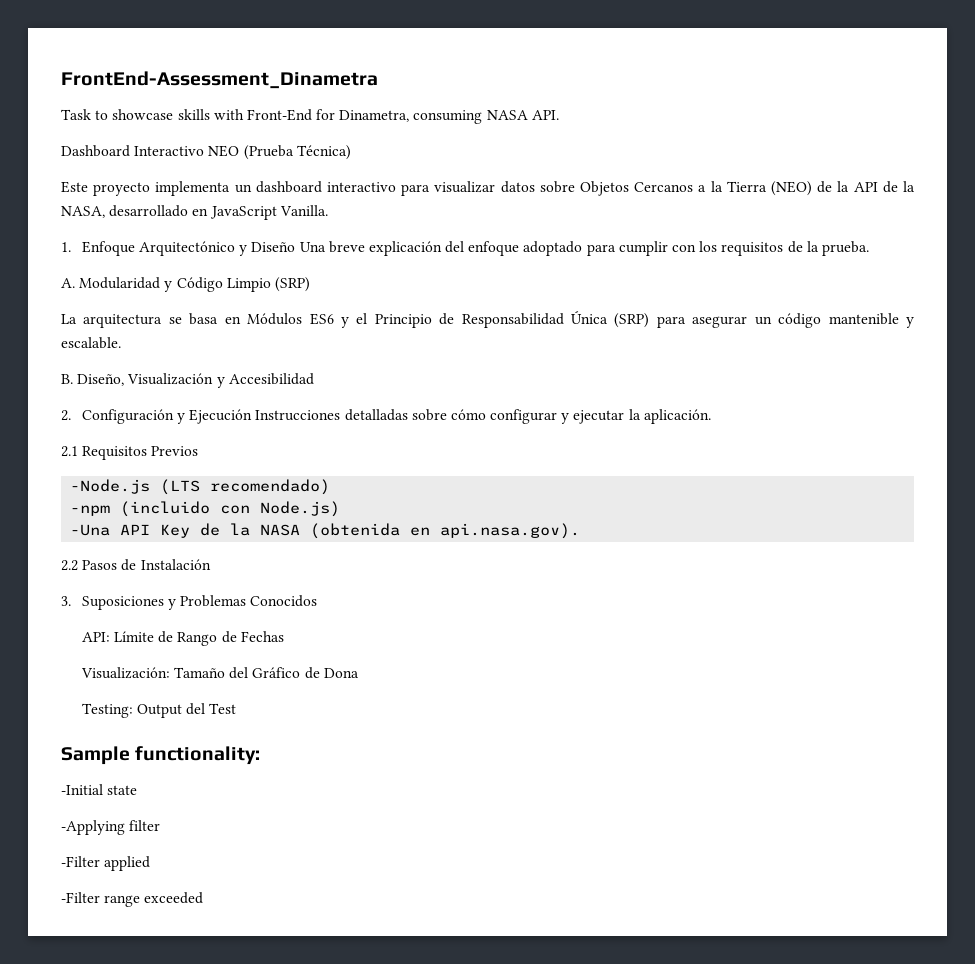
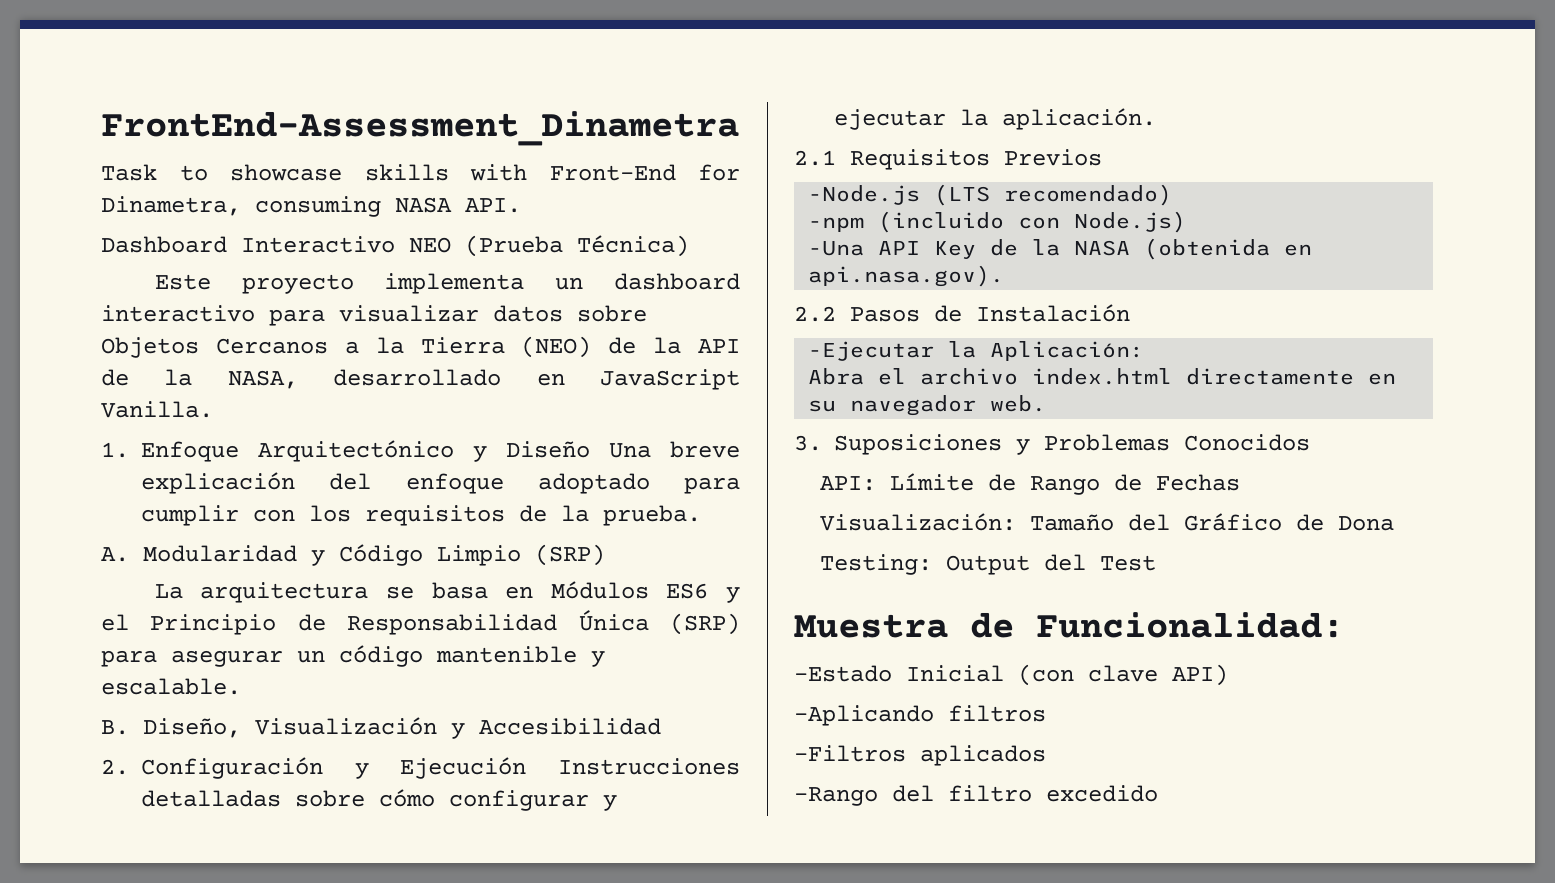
(211, 564) none -> [808,341,1145,361] [808,368,1397,385] [808,395,1047,416] // -Ejecutar la Aplicación: // Abra el archivo index.html directamente en su navegador web.
[61,746,261,765] [61,784,138,795] [61,820,161,835] [61,856,151,871] [61,892,204,907] Sample functionality: // -Initial state // -Applying filter // -Filter applied // -Filter range exceeded -> [794,612,1344,638] [794,664,1228,686] [794,705,1046,726] [794,745,1046,766] [794,785,1158,806] Muestra de Funcionalidad: // -Estado Inicial (con clave API) // -Aplicando filtros // -Filtros aplicados // -Rango del filtro excedido

